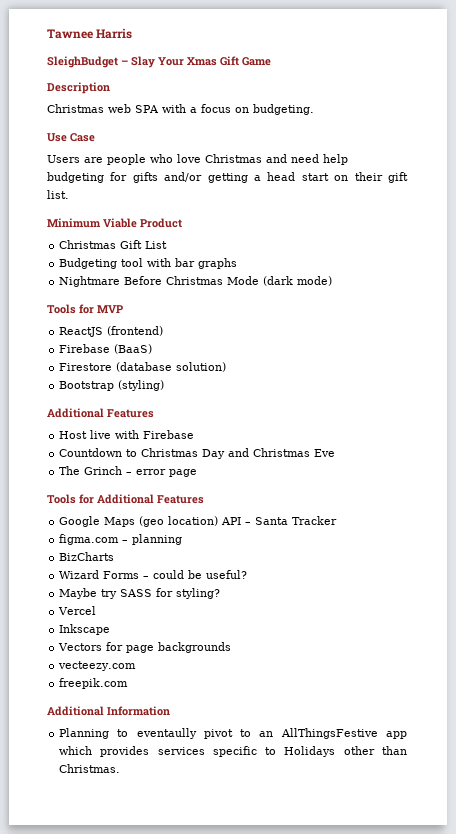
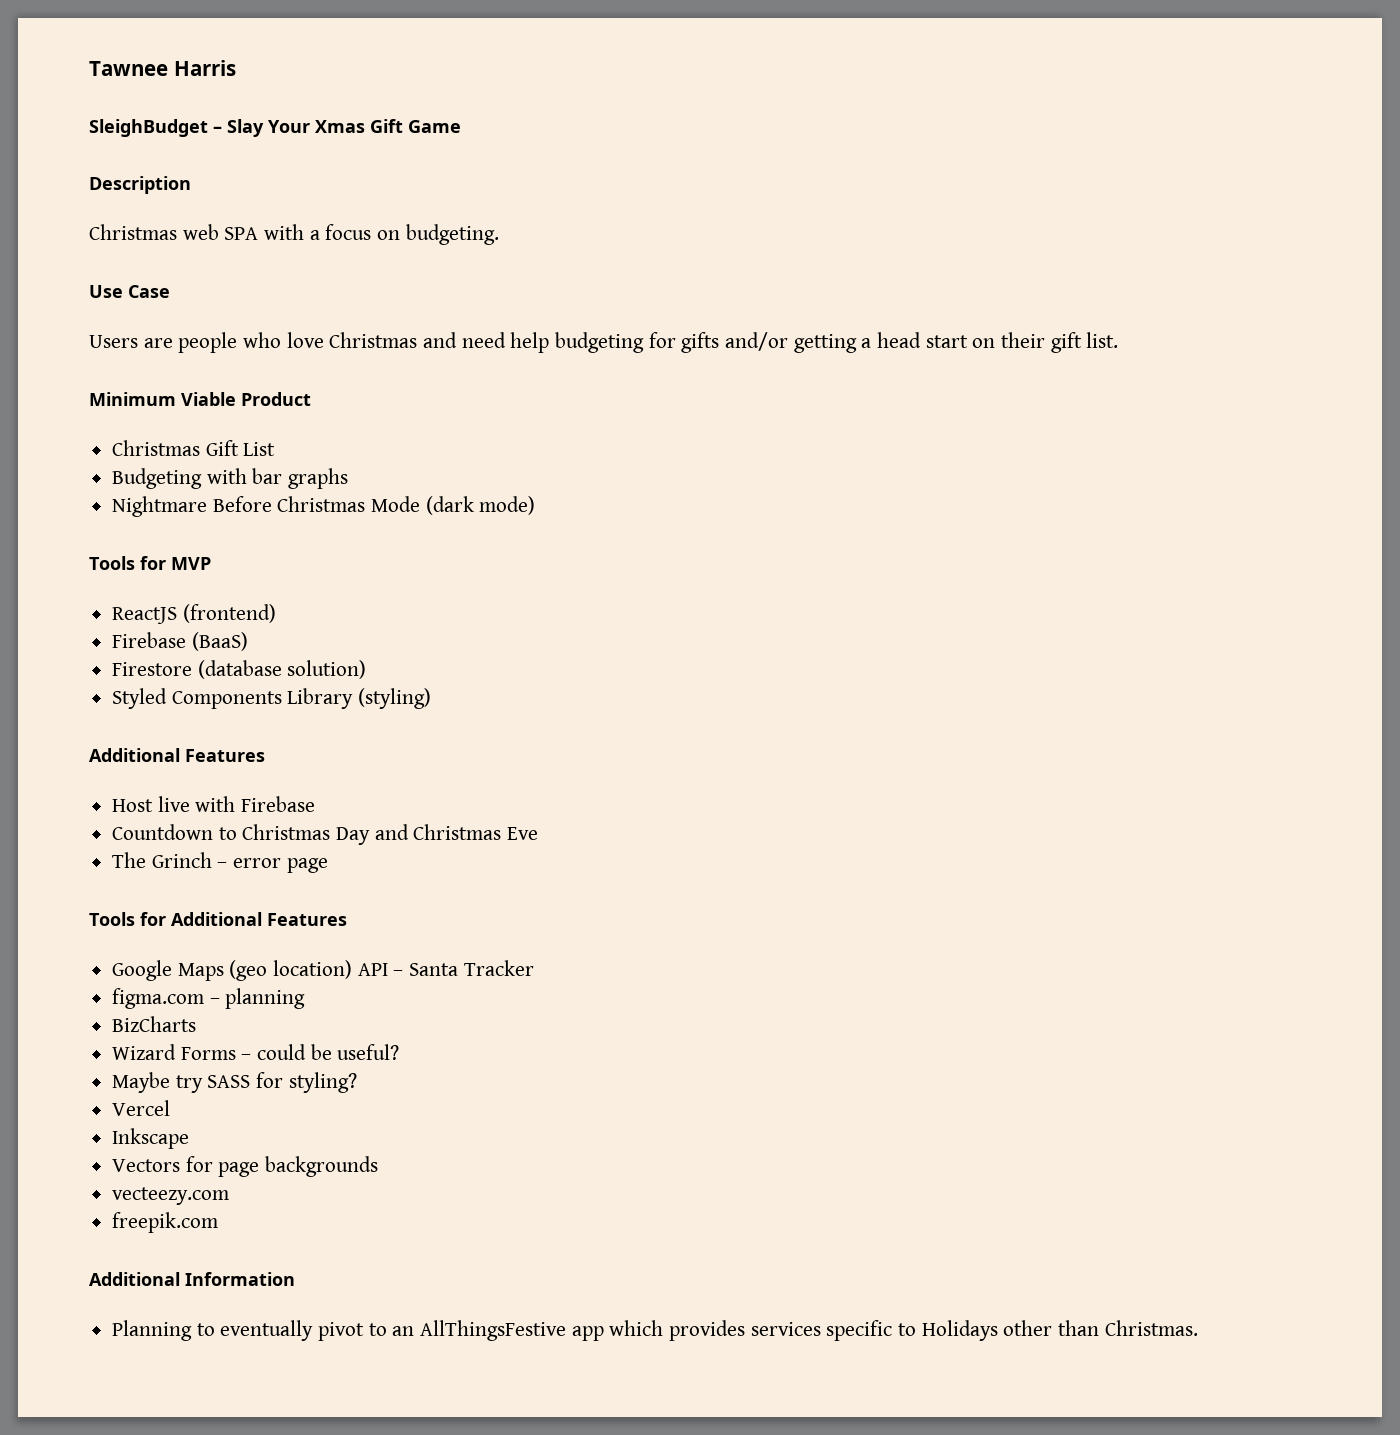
[121,258,144,267] tool -> (203, 478) none
[59,381,115,391] Bootstrap -> [112,688,354,709] Styled Components Library
[136,728,197,739] eventaully -> [220,1320,314,1341] eventually

